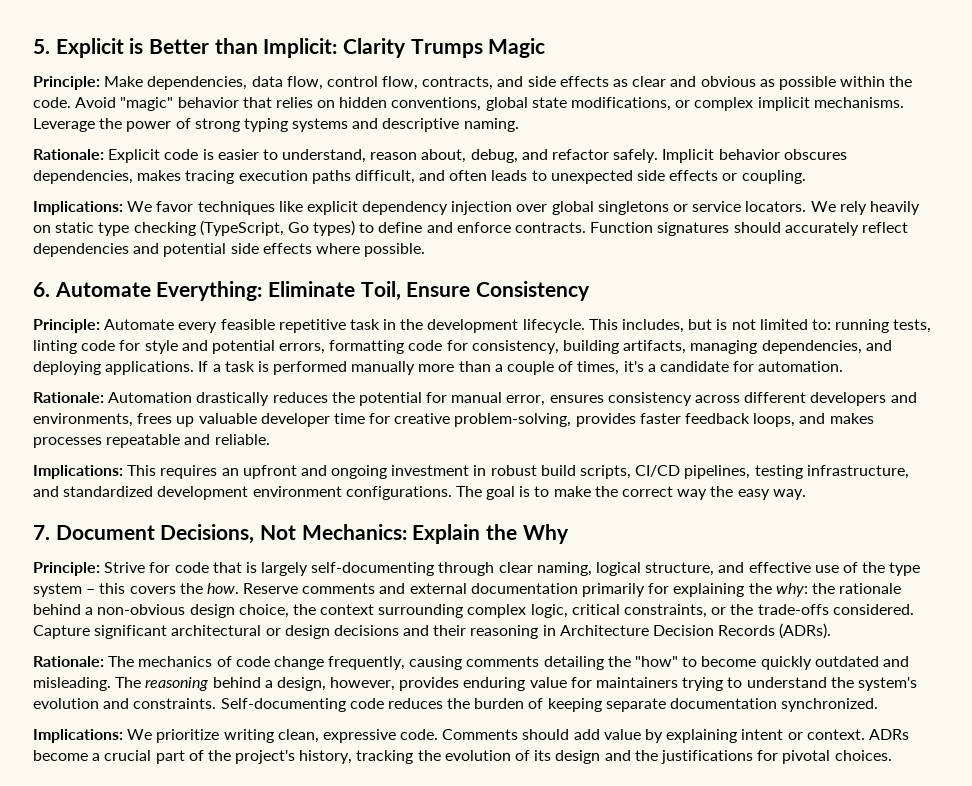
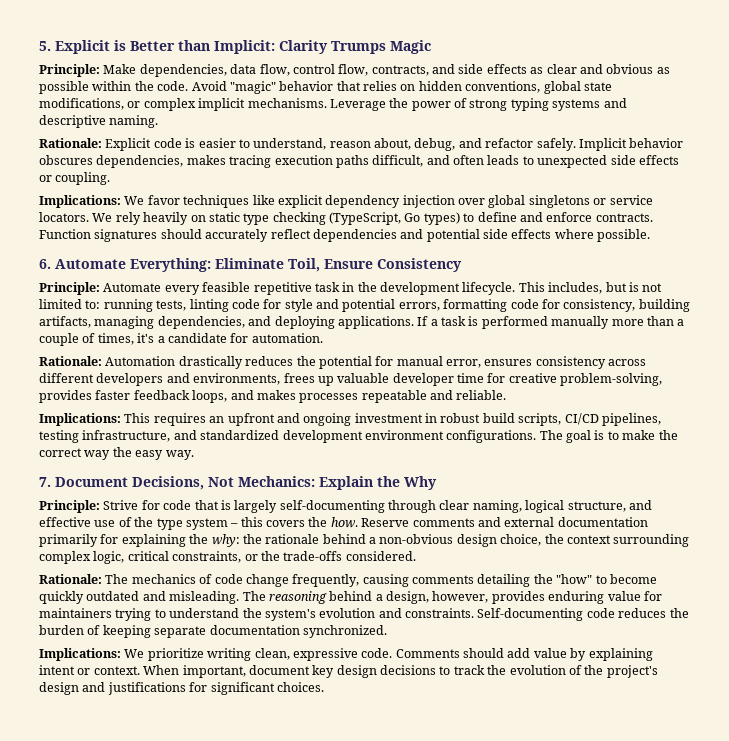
[33,623,832,639] Capture significant architectural or design decisions and their reasoning in Architecture Decision Records (ADRs). -> (416, 556) none
[868,729,909,740] [33,750,552,764] ADRs become a crucial part of the project's history, tracking the evolution of its -> [143,665,658,678] When important, document key design decisions to track the evolution of the project's
[634,750,658,761] the -> (106, 687) none
[782,750,831,764] pivotal -> [210,682,275,695] significant

